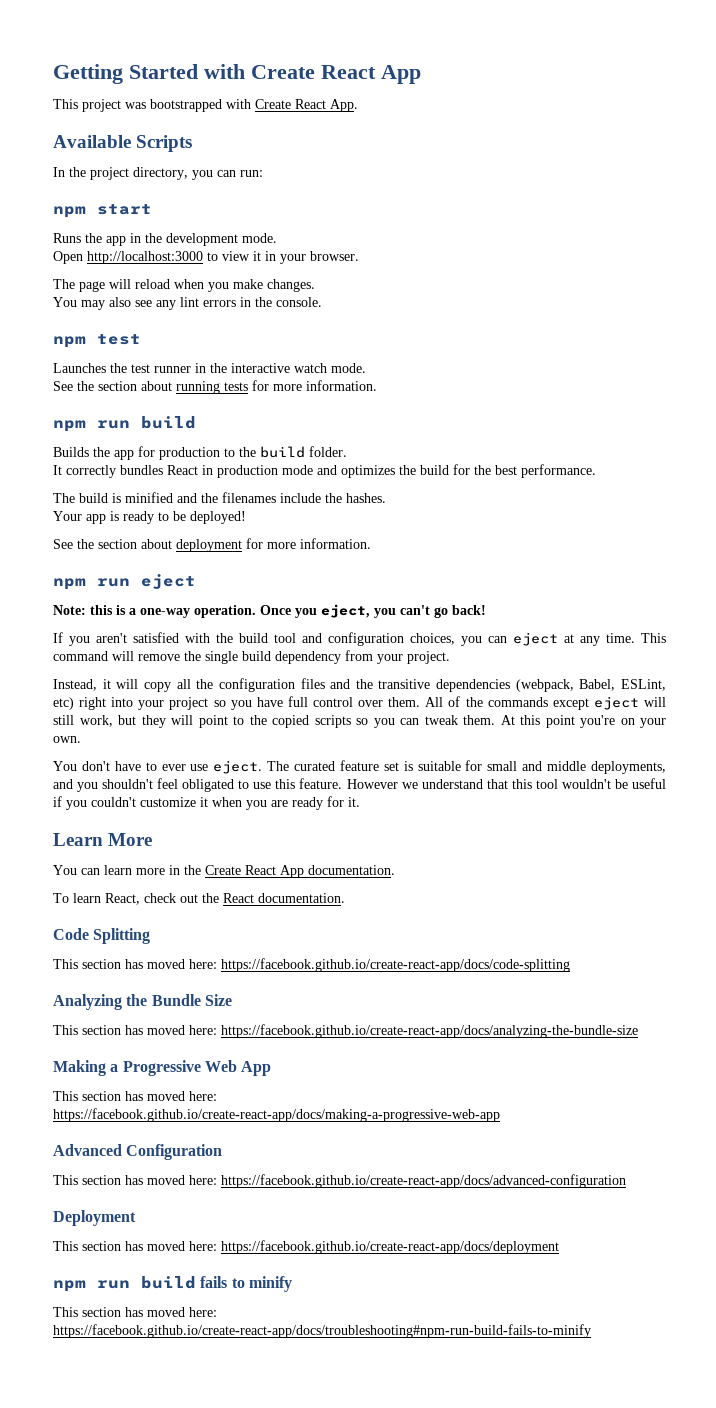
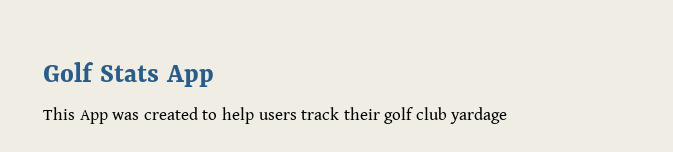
[53,64,421,84] [53,99,358,112] [53,135,193,152] [53,167,263,180] [53,204,152,218] [53,233,277,246] [53,251,359,264] [53,279,315,292] [53,297,322,310] [53,334,141,348] [53,363,366,373] [53,380,377,394] [53,416,196,432] [53,446,347,460] [53,464,596,478] [53,492,386,503] [53,511,246,524] [53,538,371,552] [53,574,196,590] [53,604,486,618] [53,632,666,646] [53,650,450,664] [53,678,666,692] [53,696,666,710] [53,715,666,728] [53,736,81,743] [53,760,666,774] [53,778,666,792] [53,796,360,810] [53,833,153,846] [53,865,395,878] [53,893,345,905] [53,928,151,944] [53,958,570,972] [53,994,232,1010] [53,1024,638,1038] [53,1060,272,1076] [53,1091,217,1101] [53,1108,500,1122] [53,1144,223,1160] [53,1174,626,1188] [53,1210,136,1226] [53,1240,559,1254] [53,1276,292,1292] [53,1307,217,1317] [53,1324,591,1338] Getting Started with Create React App // This project was bootstrapped with Create React App. // Available Scripts // In the project directory, you can run: // npm start // Runs the app in the development mode. // Open http://localhost:3000 to view it in your browser. // The page will reload when you make changes. // You may also see any lint errors in the console. // npm test // Launches the test runner in the interactive watch mode. // See the section about running tests for more information. // npm run build // Builds the app for production to the build folder. // It correctly bundles React in production mode and optimizes the build for the best performance. // The build is minified and the filenames include the hashes. // Your app is ready to be deployed! // See the section about deployment for more information. // npm run eject // Note: this is a one-way operation. Once you eject, you can't go back! // If you aren't satisfied with the build tool and configuration choices, you can eject at any time. This command will remove the single build dependency from your project. // Instead, it will copy all the configuration files and the transitive dependencies (webpack, Babel, ESLint, etc) right into your project so you have full control over them. All of the commands except eject will still work, but they will point to the copied scripts so you can tweak them. At this point you're on your own. // You don't have to ever use eject. The curated feature set is suitable for small and middle deployments, and you shouldn't feel obligated to use this feature. However we understand that this tool wouldn't be useful if you couldn't customize it when you are ready for it. // Learn More // You can learn more in the Create React App documentation. // To learn React, check out the React documentation. // Code Splitting // This section has moved here: https://facebook.github.io/create-react-app/docs/code-splitting // Analyzing the Bundle Size // This section has moved here: https://facebook.github.io/create-react-app/docs/analyzing-the-bundle-size // Making a Progressive Web App // This section has moved here: https://facebook.github.io/create-react-app/docs/making-a-progressive-web-app // Advanced Configuration // This section has moved here: https://facebook.github.io/create-react-app/docs/advanced-configuration // Deployment // This section has moved here: https://facebook.github.io/create-react-app/docs/deployment // npm run build fails to minify // This section has moved here: https://facebook.github.io/create-react-app/docs/troubleshooting#npm-run-build-fails-to-minify -> [43,62,214,87] [43,107,508,124] Golf Stats App // This App was created to help users track their golf club yardage

